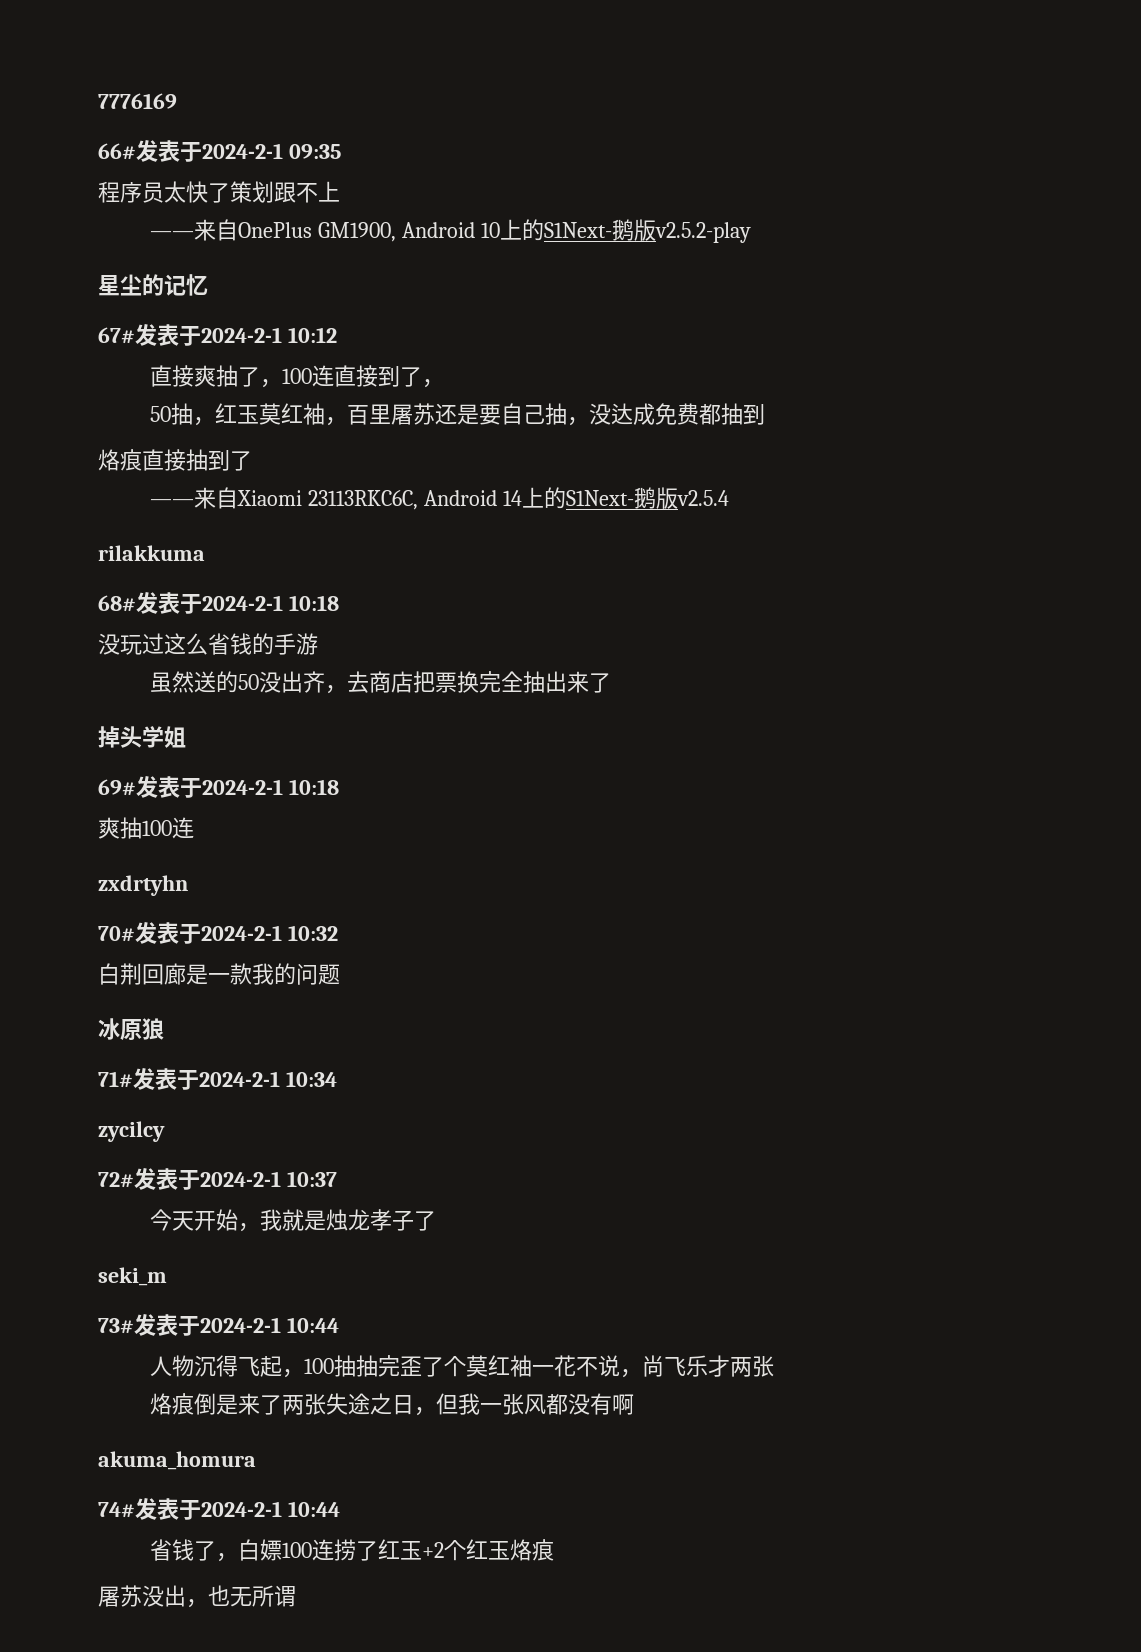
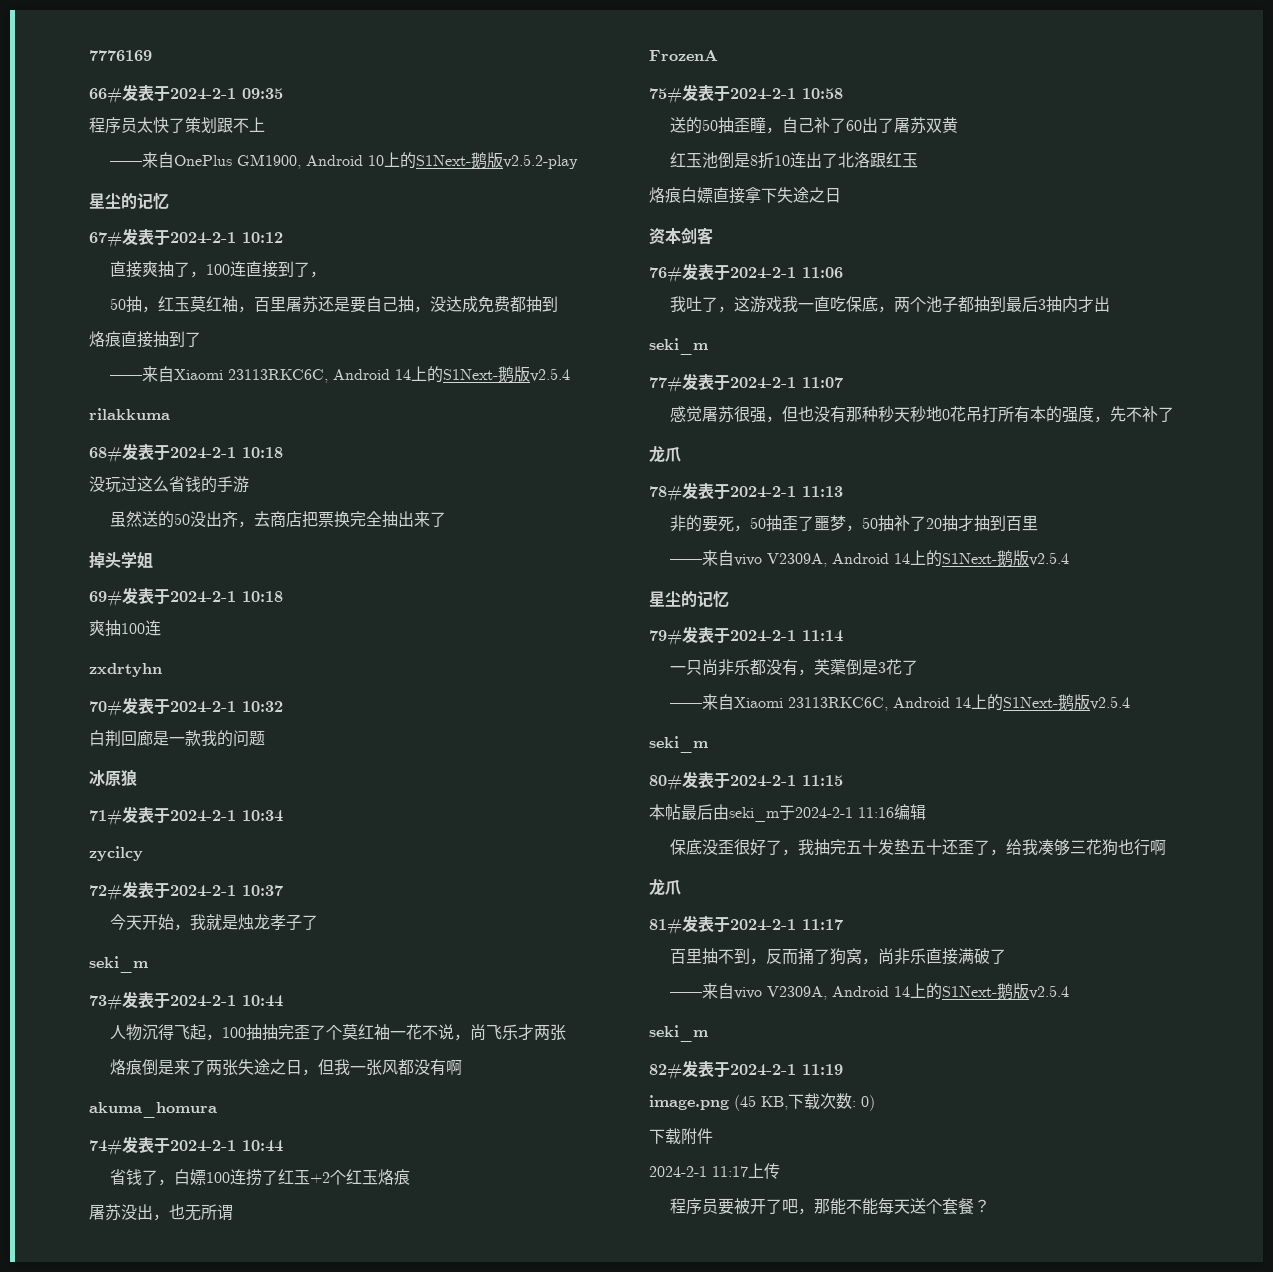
(296, 1596) none -> [649,50,718,61] [649,84,843,104] [670,117,959,134] [670,152,919,169] [649,187,841,204] [649,227,713,245] [649,263,843,283] [670,296,1111,313] [649,338,708,355] [649,373,843,393] [670,406,1175,423] [649,446,681,462] [649,482,843,502] [670,515,1039,532] [670,550,1070,567] [649,590,729,608] [649,626,843,646] [670,659,919,676] [670,694,1131,711] [649,736,708,753] [649,771,843,791] [649,804,926,822] [670,839,1167,856] [649,879,681,895] [649,915,843,935] [670,948,1007,965] [670,983,1070,1000] [649,1025,708,1042] [649,1060,843,1080] [649,1093,875,1111] [649,1128,713,1145] [649,1163,780,1179] [670,1198,991,1215] // FrozenA // 75#发表于2024-2-1 10:58 // 送的50抽歪瞳，自己补了60出了屠苏双黄 // 红玉池倒是8折10连出了北洛跟红玉 // 烙痕白嫖直接拿下失途之日 // 资本剑客 // 76#发表于2024-2-1 11:06 // 我吐了，这游戏我一直吃保底，两个池子都抽到最后3抽内才出 // seki_m // 77#发表于2024-2-1 11:07 // 感觉屠苏很强，但也没有那种秒天秒地0花吊打所有本的强度，先不补了 // 龙爪 // 78#发表于2024-2-1 11:13 // 非的要死，50抽歪了噩梦，50抽补了20抽才抽到百里 // ——来自vivo V2309A, Android 14上的S1Next-鹅版v2.5.4 // 星尘的记忆 // 79#发表于2024-2-1 11:14 // 一只尚非乐都没有，芙蕖倒是3花了 // ——来自Xiaomi 23113RKC6C, Android 14上的S1Next-鹅版v2.5.4 // seki_m // 80#发表于2024-2-1 11:15 // 本帖最后由seki_m于2024-2-1 11:16编辑 // 保底没歪很好了，我抽完五十发垫五十还歪了，给我凑够三花狗也行啊 // 龙爪 // 81#发表于2024-2-1 11:17 // 百里抽不到，反而捅了狗窝，尚非乐直接满破了 // ——来自vivo V2309A, Android 14上的S1Next-鹅版v2.5.4 // seki_m // 82#发表于2024-2-1 11:19 // image.png (45 KB,下载次数: 0) // 下载附件 // 2024-2-1 11:17上传 // 程序员要被开了吧，那能不能每天送个套餐？

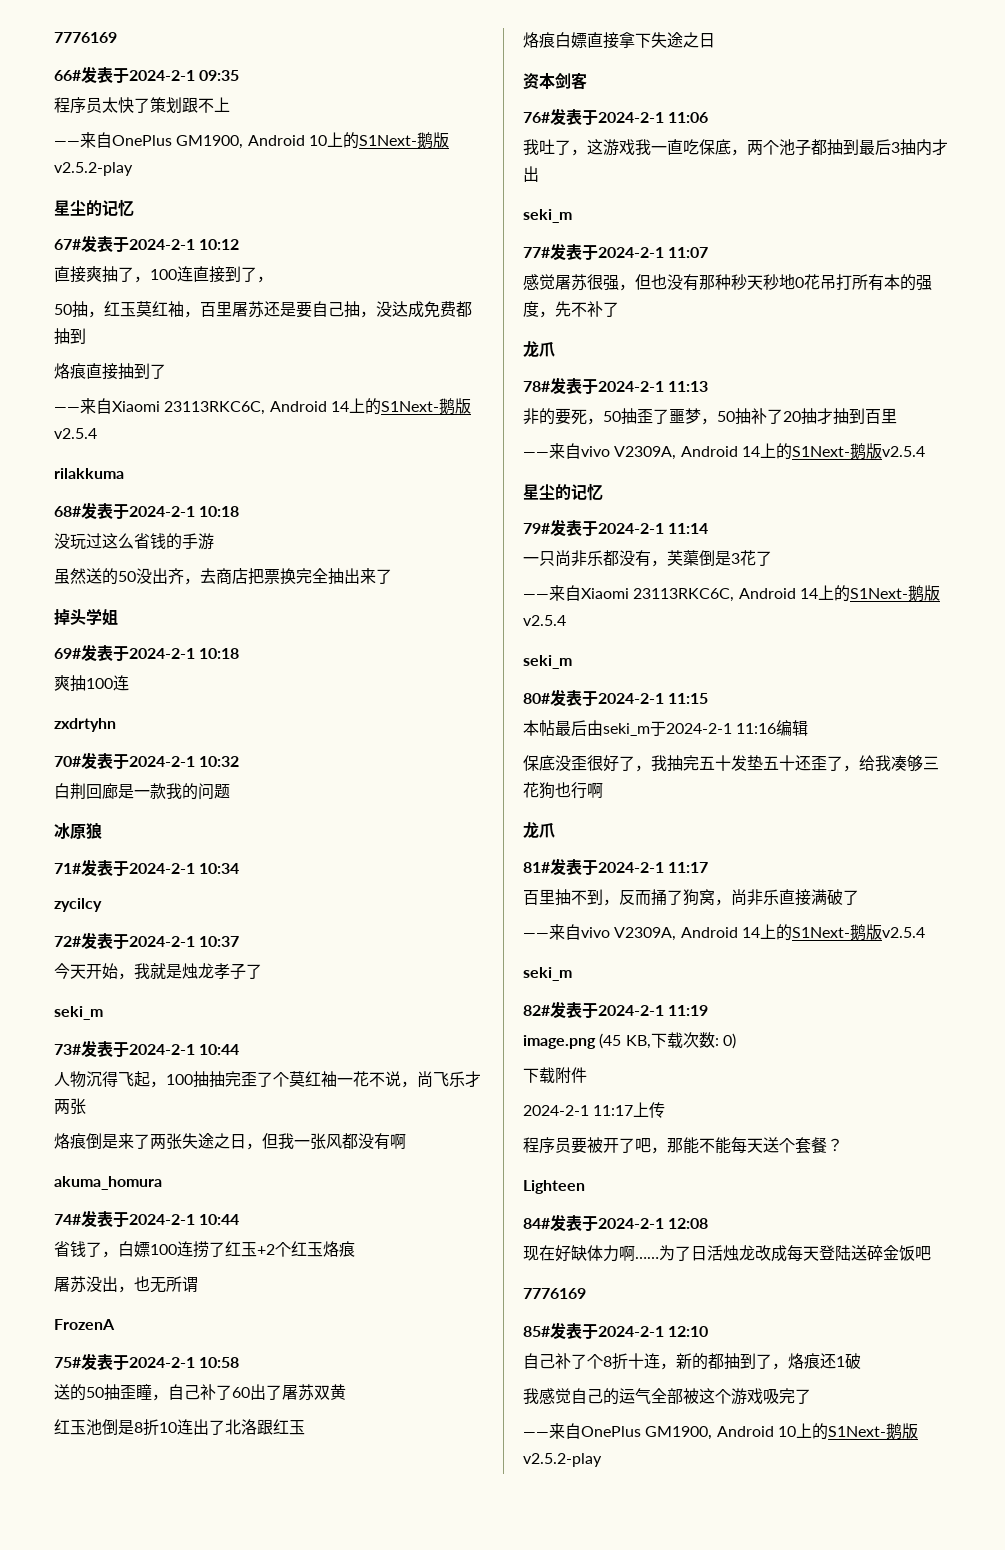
(991, 1206) none -> [523,1180,585,1194] [523,1214,709,1232] [523,1245,931,1262] [523,1288,586,1299] [523,1322,709,1340] [523,1353,861,1370] [523,1388,811,1405] [523,1423,918,1440] [523,1453,602,1467] // Lighteen // 84#发表于2024-2-1 12:08 // 现在好缺体力啊……为了日活烛龙改成每天登陆送碎金饭吧 // 7776169 // 85#发表于2024-2-1 12:10 // 自己补了个8折十连，新的都抽到了，烙痕还1破 // 我感觉自己的运气全部被这个游戏吸完了 // ——来自OnePlus GM1900, Android 10上的S1Next-鹅版v2.5.2-play

